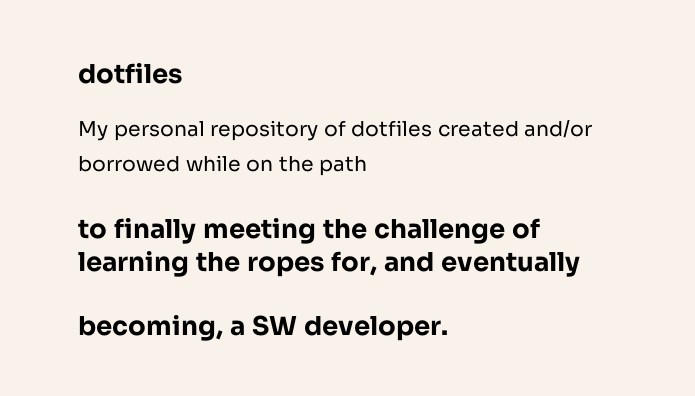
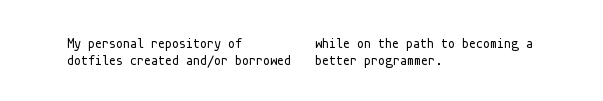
[78,63,182,84] dotfiles // -> (67, 44) none
[78,218,541,244] [78,251,581,277] [78,315,449,341] // to finally meeting the challenge of learning the ropes for, and eventually // becoming, a SW developer. -> [441,38,533,51] [315,55,443,68] to becoming a better programmer.

